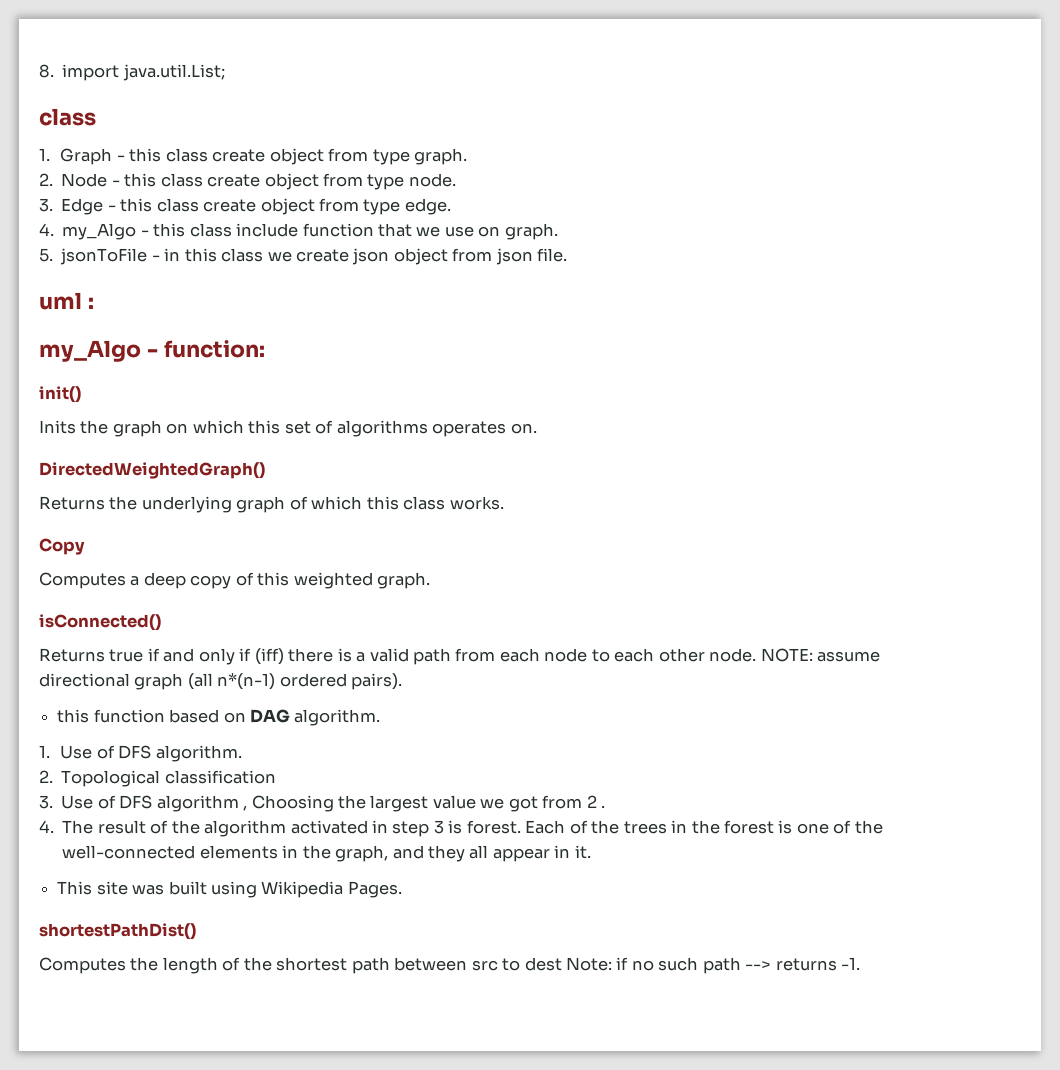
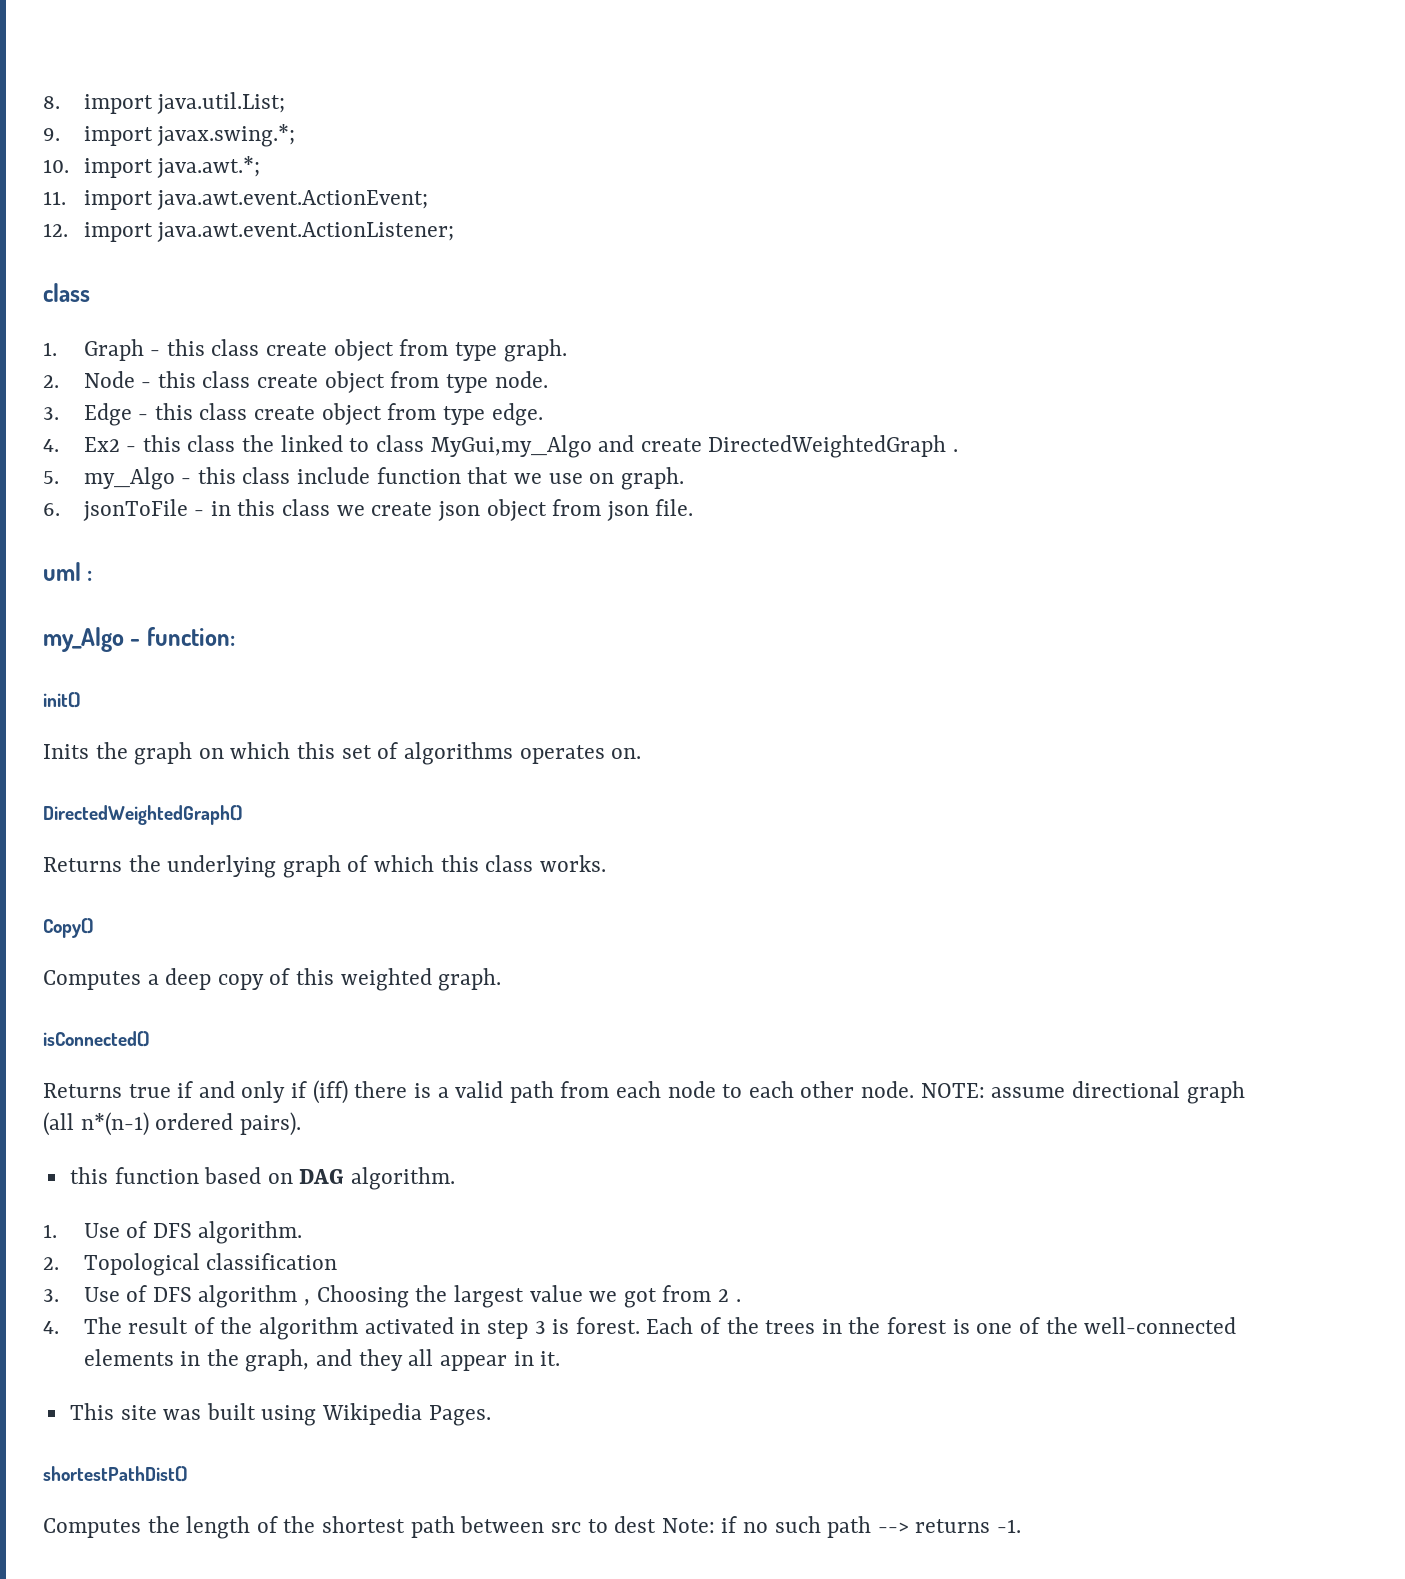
(225, 72) none -> [43,124,296,147] [43,156,261,178] [43,190,429,210] [43,222,455,242] // 9. import javax.swing.*; // 10. import java.awt.*; // 11. import java.awt.event.ActionEvent; // 12. import java.awt.event.ActionListener;
(54, 229) none -> [83,435,958,458] [43,471,59,484] Ex2 - this class the linked to class MyGui,my_Algo and create DirectedWeightedGraph . // 5.
[39,248,53,262] 5. -> [43,503,60,516] 6.
[39,538,85,555] Copy -> [43,918,93,938] Copy()

